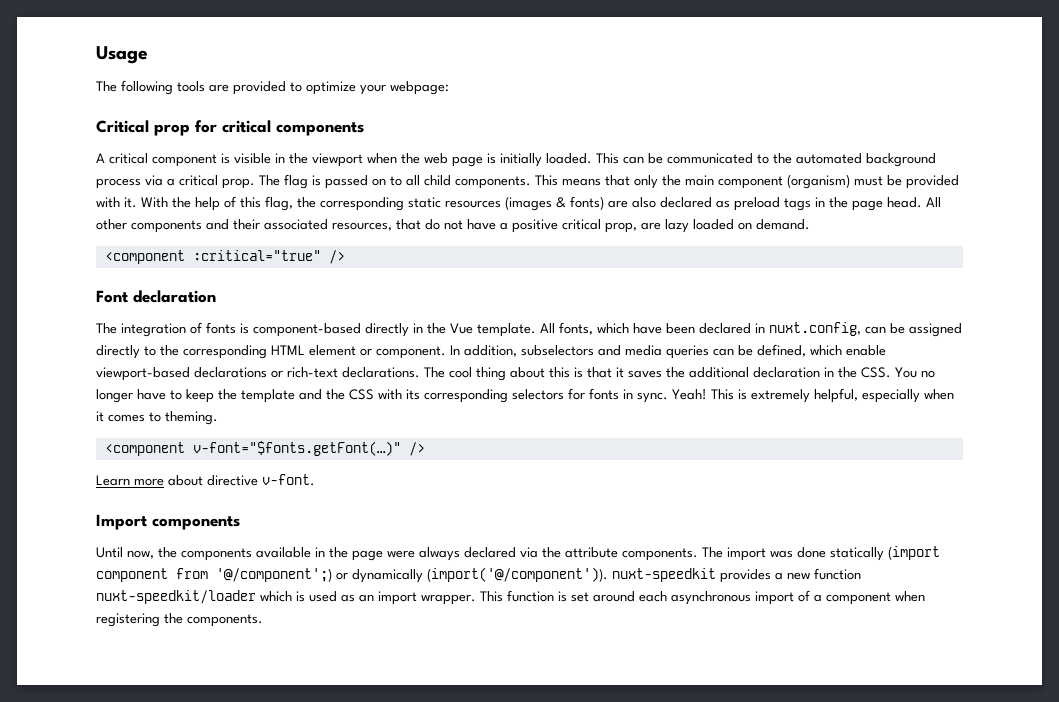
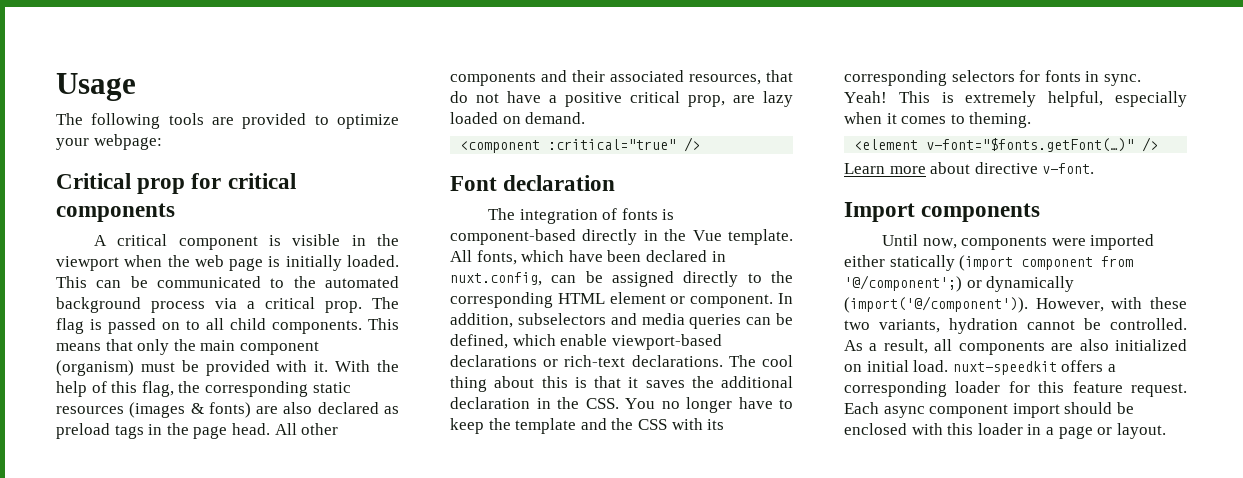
[104,442,185,456] <component -> [854,139,919,150] <element
[158,547,826,561] the components available in the page were always declared via the attribute components. The import was done -> [961,234,1155,250] [844,255,885,267] components were imported either
[612,568,861,583] [96,590,925,605] [96,613,263,627] nuxt-speedkit provides a new function nuxt-speedkit/loader which is used as an import wrapper. This function is set around each asynchronous import of a component when registering the components. -> [1035,297,1187,312] [844,318,1187,334] [844,339,1187,355] [844,360,1116,375] [844,381,1187,397] [844,402,1134,418] [844,423,1166,439] However, with these two variants, hydration cannot be controlled. As a result, all components are also initialized on initial load. nuxt-speedkit offers a corresponding loader for this feature request. Each async component import should be enclosed with this loader in a page or layout.

